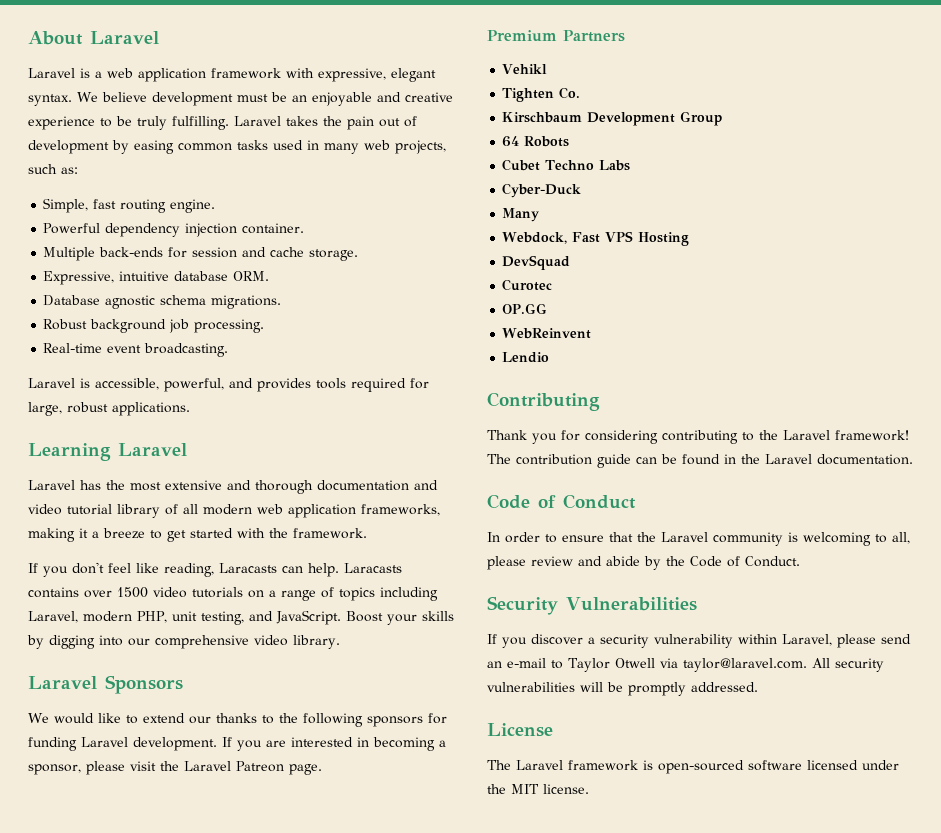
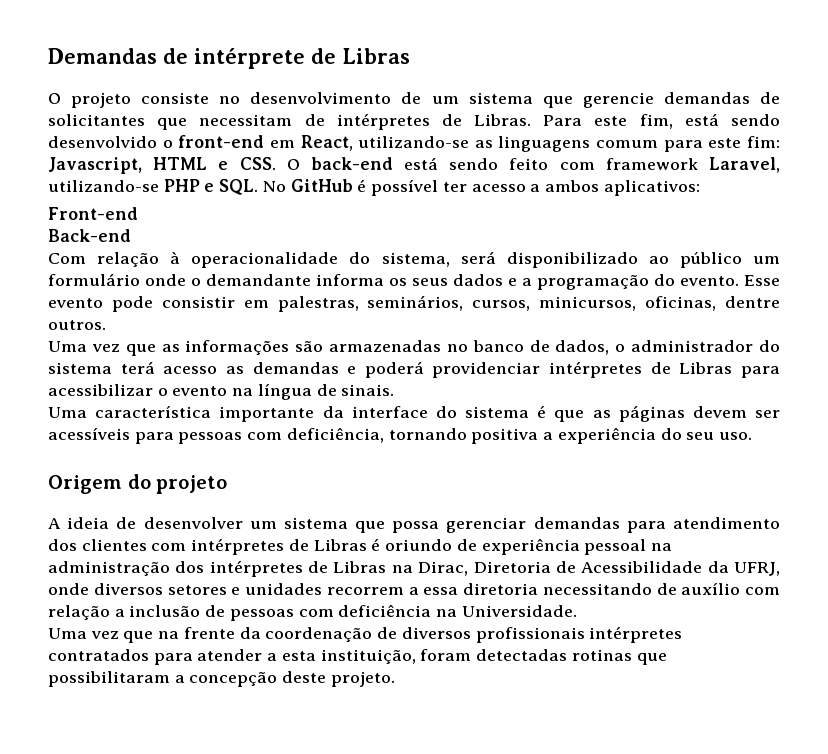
[28,31,159,45] [28,68,436,82] [28,92,453,106] [28,116,417,130] [28,140,446,154] [28,164,78,174] [43,198,216,213] [43,223,305,237] [43,247,359,261] [43,271,270,285] [43,295,282,309] [43,319,265,333] [43,343,229,357] [28,378,429,392] [28,402,190,416] [28,443,187,461] [28,480,438,494] [28,504,440,518] [28,528,367,542] [28,562,402,577] [28,587,438,601] [28,610,454,625] [27,635,340,649] [28,675,183,694] [28,713,447,727] [28,737,446,751] [28,761,322,775] [487,30,625,42] [502,64,548,74] [502,87,581,102] [502,111,723,126] [502,136,570,147] [502,159,631,171] [502,183,582,198] [502,208,540,222] [502,231,690,246] [502,255,571,270] [502,279,553,291] [502,303,548,314] [502,328,592,339] [502,352,550,363] [487,392,600,411] [487,430,909,444] [487,454,913,468] [487,494,636,509] [487,532,910,546] [487,556,800,570] [487,596,697,615] [487,634,911,648] [487,658,884,672] [487,682,758,696] [487,723,553,737] [487,760,899,774] [487,784,589,794] About Laravel // Laravel is a web application framework with expressive, elegant syntax. We believe development must be an enjoyable and creative experience to be truly fulfilling. Laravel takes the pain out of development by easing common tasks used in many web projects, such as: // Simple, fast routing engine. // Powerful dependency injection container. // Multiple back-ends for session and cache storage. // Expressive, intuitive database ORM. // Database agnostic schema migrations. // Robust background job processing. // Real-time event broadcasting. // Laravel is accessible, powerful, and provides tools required for large, robust applications. // Learning Laravel // Laravel has the most extensive and thorough documentation and video tutorial library of all modern web application frameworks, making it a breeze to get started with the framework. // If you don't feel like reading, Laracasts can help. Laracasts contains over 1500 video tutorials on a range of topics including Laravel, modern PHP, unit testing, and JavaScript. Boost your skills by digging into our comprehensive video library. // Laravel Sponsors // We would like to extend our thanks to the following sponsors for funding Laravel development. If you are interested in becoming a sponsor, please visit the Laravel Patreon page. // Premium Partners // Vehikl // Tighten Co. // Kirschbaum Development Group // 64 Robots // Cubet Techno Labs // Cyber-Duck // Many // Webdock, Fast VPS Hosting // DevSquad // Curotec // OP.GG // WebReinvent // Lendio // Contributing // Thank you for considering contributing to the Laravel framework! The contribution guide can be found in the Laravel documentation. // Code of Conduct // In order to ensure that the Laravel community is welcoming to all, please review and abide by the Code of Conduct. // Security Vulnerabilities // If you discover a security vulnerability within Laravel, please send an e-mail to Taylor Otwell via taylor@laravel.com. All security vulnerabilities will be promptly addressed. // License // The Laravel framework is open-sourced software licensed under the MIT license. -> [48,48,410,69] [48,92,780,108] [48,113,780,130] [48,135,780,152] [48,157,780,174] [48,179,700,196] [48,207,138,220] [48,229,131,242] [48,251,781,268] [48,273,780,290] [48,295,781,312] [48,320,106,330] [48,340,780,356] [48,361,780,378] [48,383,395,400] [48,405,780,422] [48,427,752,444] [48,474,228,494] [48,517,780,533] [48,538,672,555] [48,560,781,577] [48,582,780,595] [48,604,577,621] [48,626,683,643] [48,649,667,665] [48,671,395,687] Demandas de intérprete de Libras // O projeto consiste no desenvolvimento de um sistema que gerencie demandas de solicitantes que necessitam de intérpretes de Libras. Para este fim, está sendo desenvolvido o front-end em React, utilizando-se as linguagens comum para este fim: Javascript, HTML e CSS. O back-end está sendo feito com framework Laravel, utilizando-se PHP e SQL. No GitHub é possível ter acesso a ambos aplicativos: // Front-end // Back-end // Com relação à operacionalidade do sistema, será disponibilizado ao público um formulário onde o demandante informa os seus dados e a programação do evento. Esse evento pode consistir em palestras, seminários, cursos, minicursos, oficinas, dentre outros. // Uma vez que as informações são armazenadas no banco de dados, o administrador do sistema terá acesso as demandas e poderá providenciar intérpretes de Libras para acessibilizar o evento na língua de sinais. // Uma característica importante da interface do sistema é que as páginas devem ser acessíveis para pessoas com deficiência, tornando positiva a experiência do seu uso. // Origem do projeto // A ideia de desenvolver um sistema que possa gerenciar demandas para atendimento dos clientes com intérpretes de Libras é oriundo de experiência pessoal na administração dos intérpretes de Libras na Dirac, Diretoria de Acessibilidade da UFRJ, onde diversos setores e unidades recorrem a essa diretoria necessitando de auxílio com relação a inclusão de pessoas com deficiência na Universidade. // Uma vez que na frente da coordenação de diversos profissionais intérpretes contratados para atender a esta instituição, foram detectadas rotinas que possibilitaram a concepção deste projeto.

